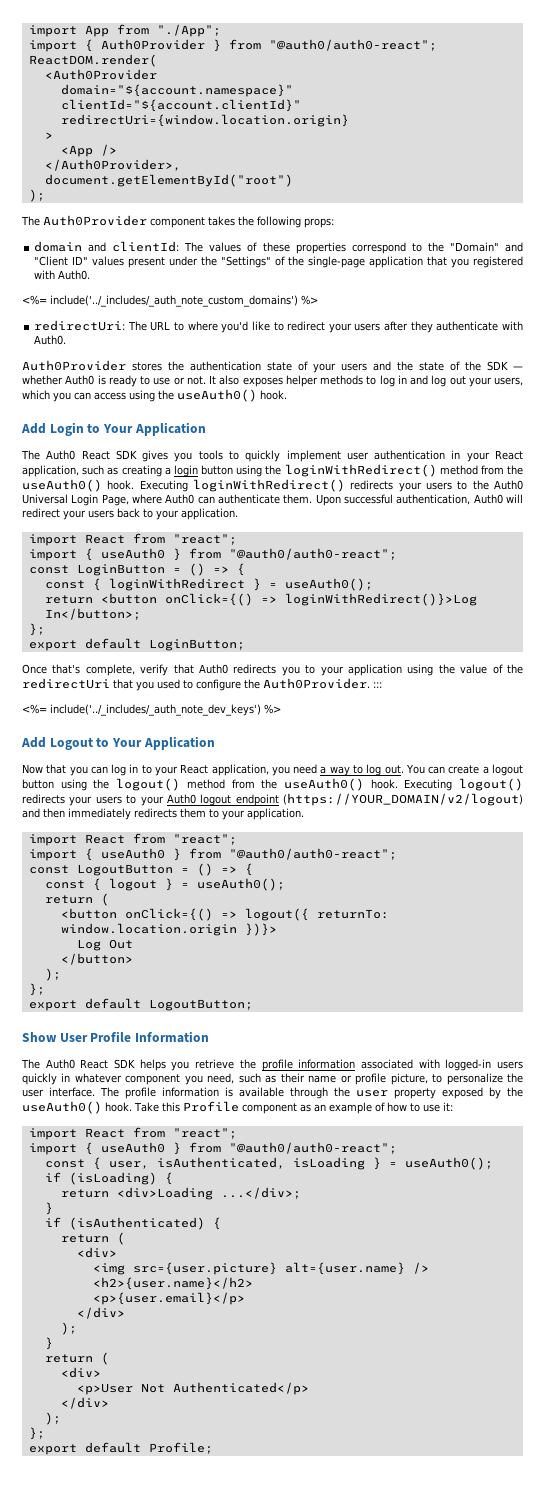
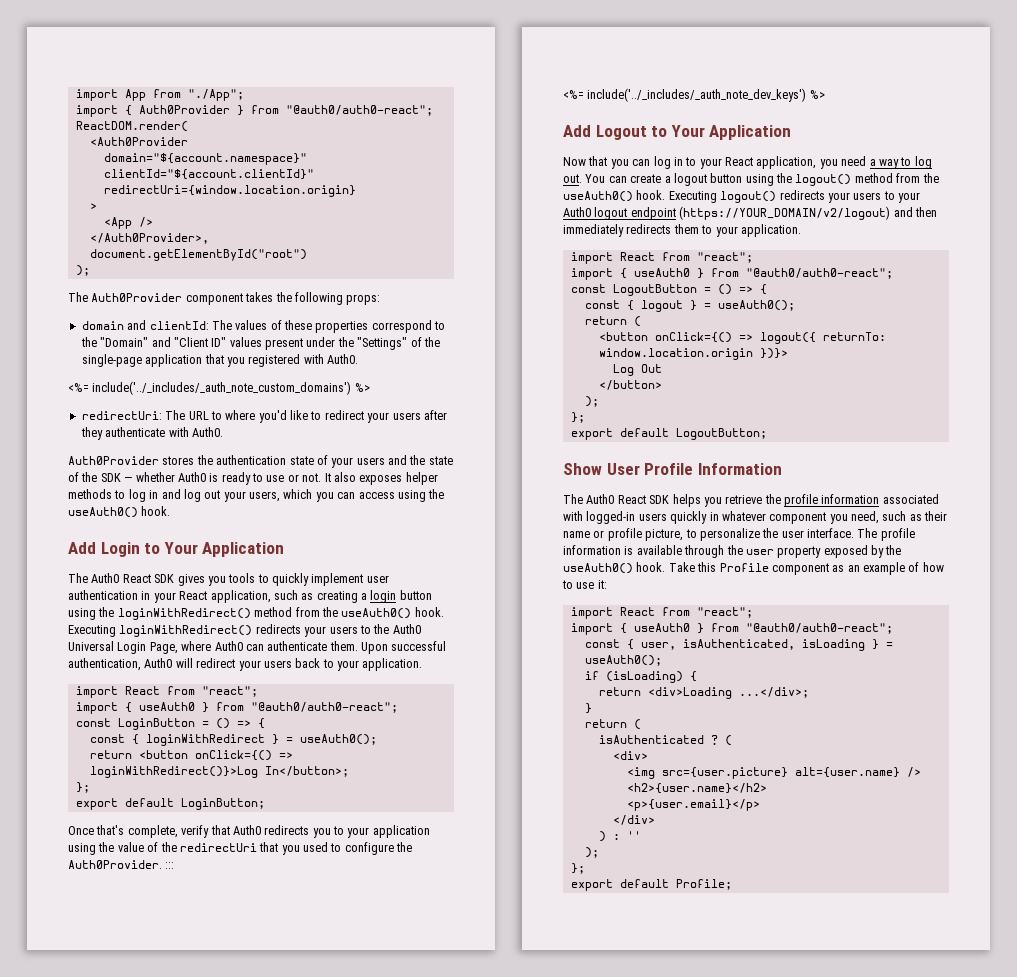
[44,1217,221,1230] [60,1234,109,1243] if (isAuthenticated) { // return -> [584,719,641,730] [598,735,718,745] return ( // isAuthenticated ?
[60,1322,77,1335] [44,1337,53,1350] [44,1352,109,1365] [60,1367,101,1378] [76,1382,309,1395] [60,1397,109,1409] ); // } // return ( // <div> // <p>User Not Authenticated</p> // </div> -> [598,831,641,842] ) : ''

